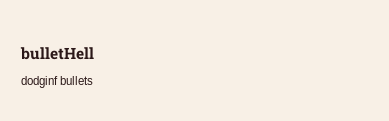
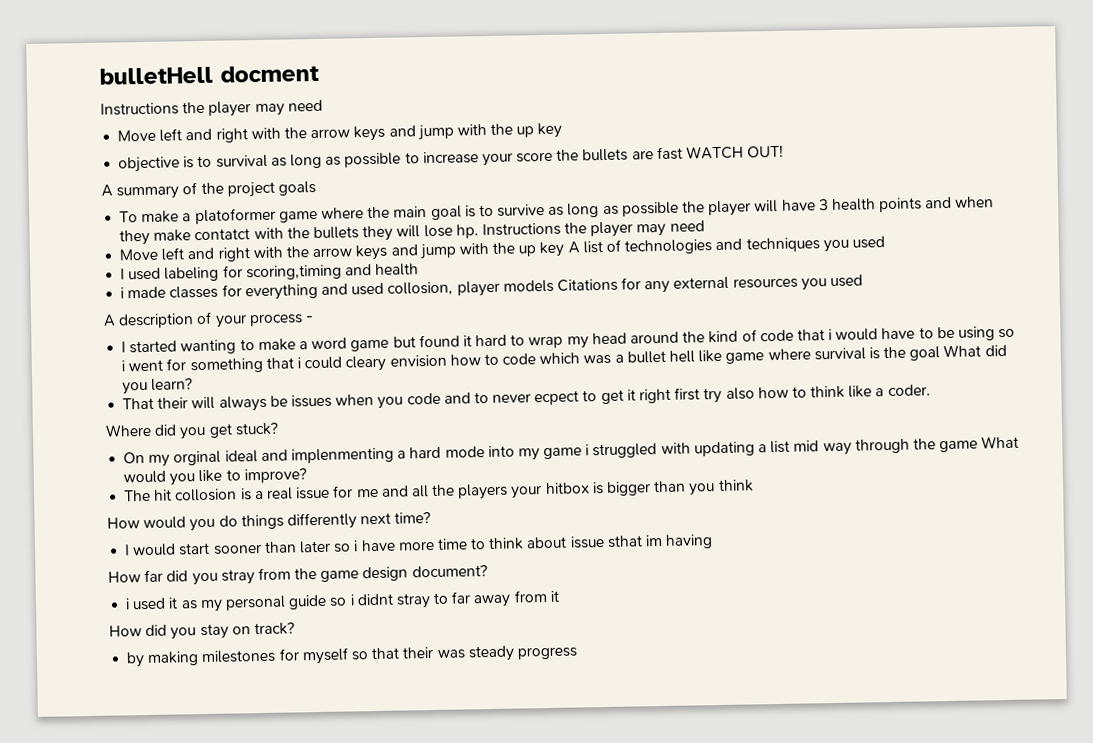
[21,76,94,88] // dodginf bullets -> [220,64,319,83] [100,99,323,117] [117,122,563,143] [118,144,785,173] [101,181,316,200] [119,196,995,225] [119,220,705,246] [119,236,885,262] [120,263,420,282] [120,274,864,301] [103,311,314,329] [121,326,1016,355] [121,344,1007,374] [122,378,194,395] [122,384,931,412] [105,422,279,440] [123,435,1020,467] [123,468,307,486] [124,479,754,502] [107,512,432,532] [124,534,714,557] [108,565,488,586] [125,590,560,613] [109,622,295,640] [126,645,578,668] docment // Instructions the player may need // Move left and right with the arrow keys and jump with the up key // objective is to survival as long as possible to increase your score the bullets are fast WATCH OUT! // A summary of the project goals // To make a platoformer game where the main goal is to survive as long as possible the player will have 3 health points and when they make contatct with the bullets they will lose hp. Instructions the player may need // Move left and right with the arrow keys and jump with the up key A list of technologies and techniques you used // I used labeling for scoring,timing and health // i made classes for everything and used collosion, player models Citations for any external resources you used // A description of your process - // I started wanting to make a word game but found it hard to wrap my head around the kind of code that i would have to be using so i went for something that i could cleary envision how to code which was a bullet hell like game where survival is the goal What did you learn? // That their will always be issues when you code and to never ecpect to get it right first try also how to think like a coder. // Where did you get stuck? // On my orginal ideal and implenmenting a hard mode into my game i struggled with updating a list mid way through the game What would you like to improve? // The hit collosion is a real issue for me and all the players your hitbox is bigger than you think // How would you do things differently next time? // I would start sooner than later so i have more time to think about issue sthat im having // How far did you stray from the game design document? // i used it as my personal guide so i didnt stray to far away from it // How did you stay on track? // by making milestones for myself so that their was steady progress

